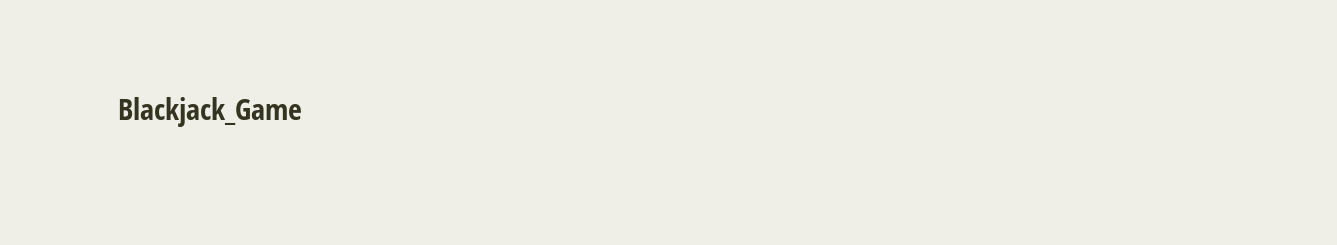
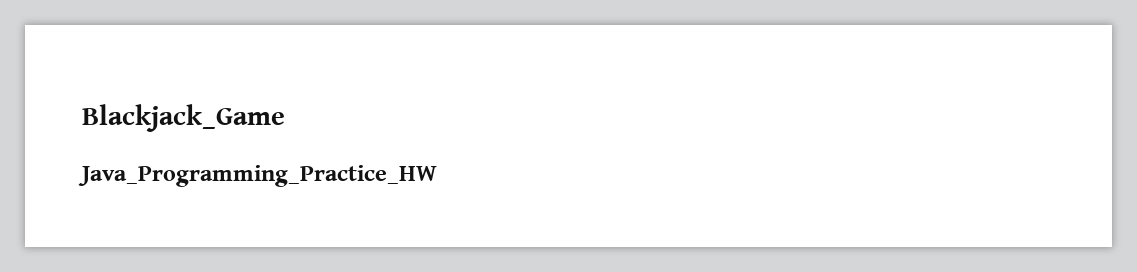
(302, 112) none -> [78,165,437,187] // Java_Programming_Practice_HW

